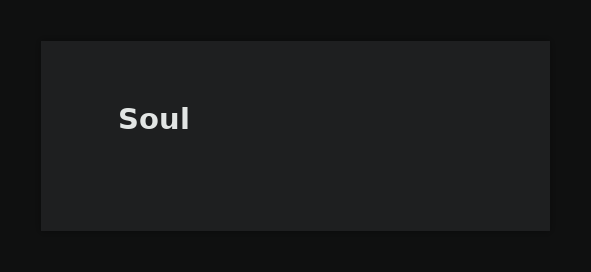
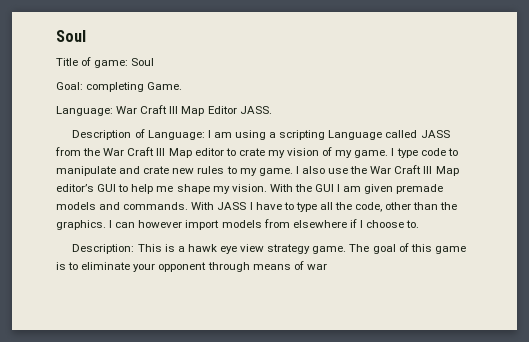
[118,107,190,129] Soul -> [56,30,86,42] [56,57,155,68] [56,82,183,92] [56,105,272,116] [72,129,450,140] [55,147,458,158] [56,165,459,176] [56,184,444,194] [56,202,458,212] [56,219,420,230] [72,243,466,254] [56,261,327,272] Soul // Title of game: Soul // Goal: completing Game. // Language: War Craft III Map Editor JASS. // Description of Language: I am using a scripting Language called JASS from the War Craft III Map editor to crate my vision of my game. I type code to manipulate and crate new rules to my game. I also use the War Craft III Map editor’s GUI to help me shape my vision. With the GUI I am given premade models and commands. With JASS I have to type all the code, other than the graphics. I can however import models from elsewhere if I choose to. // Description: This is a hawk eye view strategy game. The goal of this game is to eliminate your opponent through means of war

